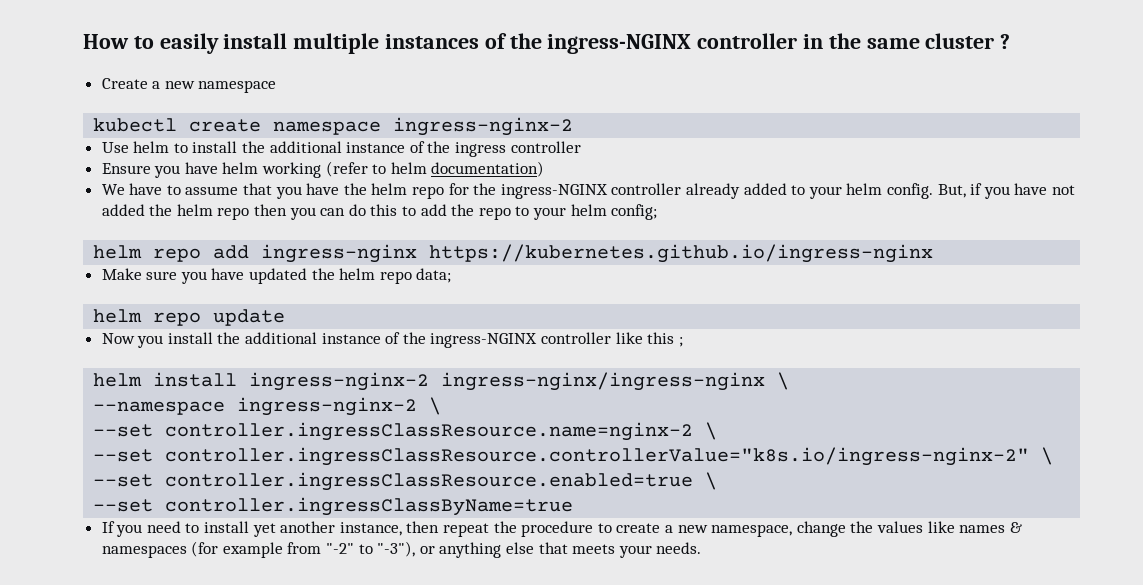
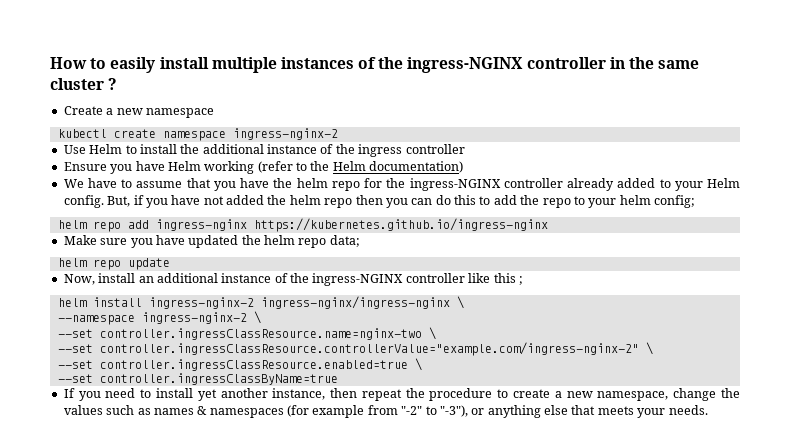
[133,141,170,153] helm -> [89,144,123,154] Helm
[222,162,259,174] helm -> [167,161,201,171] Helm
[390,162,427,174] helm -> [310,161,366,171] the Helm
[846,183,883,195] helm -> [706,178,740,188] Helm
[101,332,241,348] Now you install the -> [63,273,154,285] Now, install an
[165,422,718,441] [93,447,1030,466] controller.ingressClassResource.name=nginx-2 \ // --set controller.ingressClassResource.controllerValue="k8s.io/ingress-nginx-2" -> [99,327,436,340] [57,342,639,356] controller.ingressClassResource.name=nginx-two \ // --set controller.ingressClassResource.controllerValue="example.com/ingress-nginx-2"
[927,521,955,533] like -> [106,405,151,415] such as

